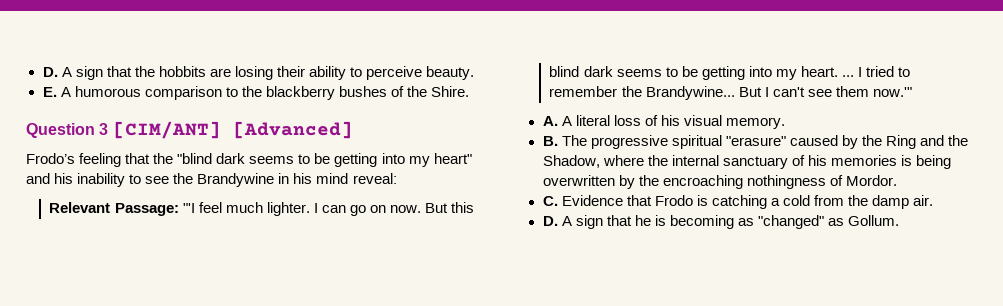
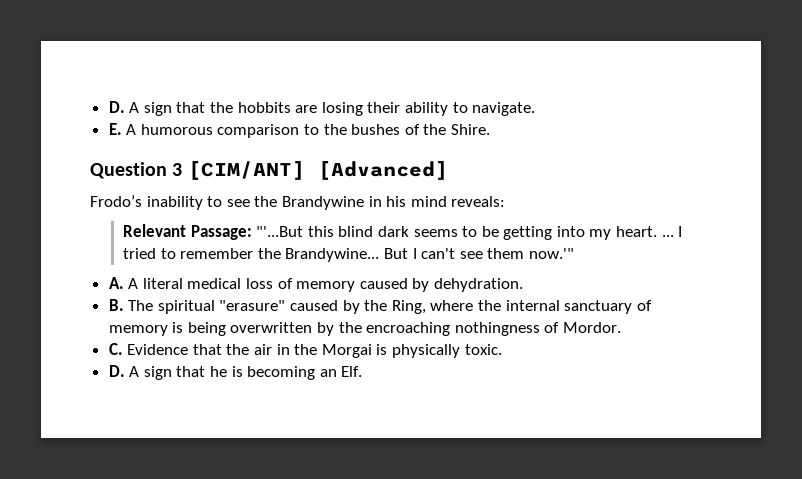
[366,66,475,80] perceive beauty. -> [472,102,536,116] navigate.
[265,86,335,100] blackberry -> (347, 129) none
[79,153,472,167] [26,173,74,184] feeling that the "blind dark seems to be getting into my heart" and his -> (142, 201) none
[352,173,397,184] reveal: -> [451,196,506,207] reveals:
[182,202,449,216] "'I feel much lighter. I can go on now. But -> [256,226,304,237] "'...But
(610, 120) none -> [187,278,242,289] medical
[660,115,785,129] his visual memory. -> [296,278,524,292] memory caused by dehydration.
[590,135,668,149] progressive -> (154, 305) none
[885,135,969,149] [542,155,600,168] Ring and the Shadow, -> [391,300,426,314] Ring,
[807,155,897,166] his memories -> [108,325,168,336] memory
[654,195,934,209] Frodo is catching a cold from the damp air. -> [226,344,502,358] the air in the Morgai is physically toxic.
[737,215,899,229] as "changed" as Gollum. -> [319,366,363,377] an Elf.

